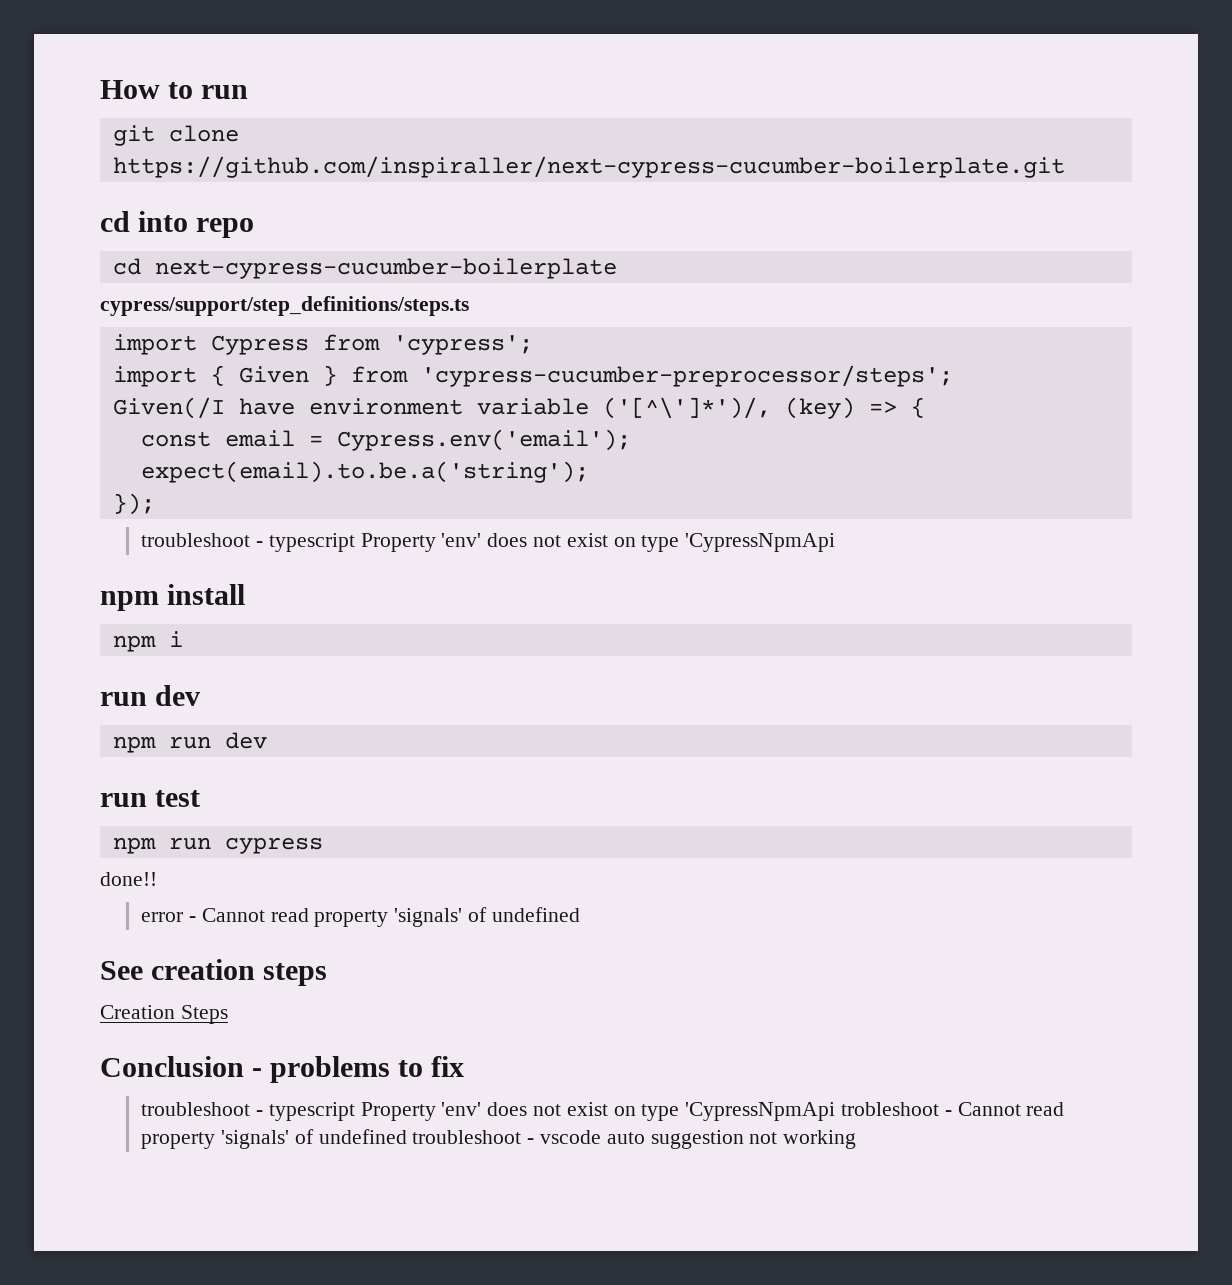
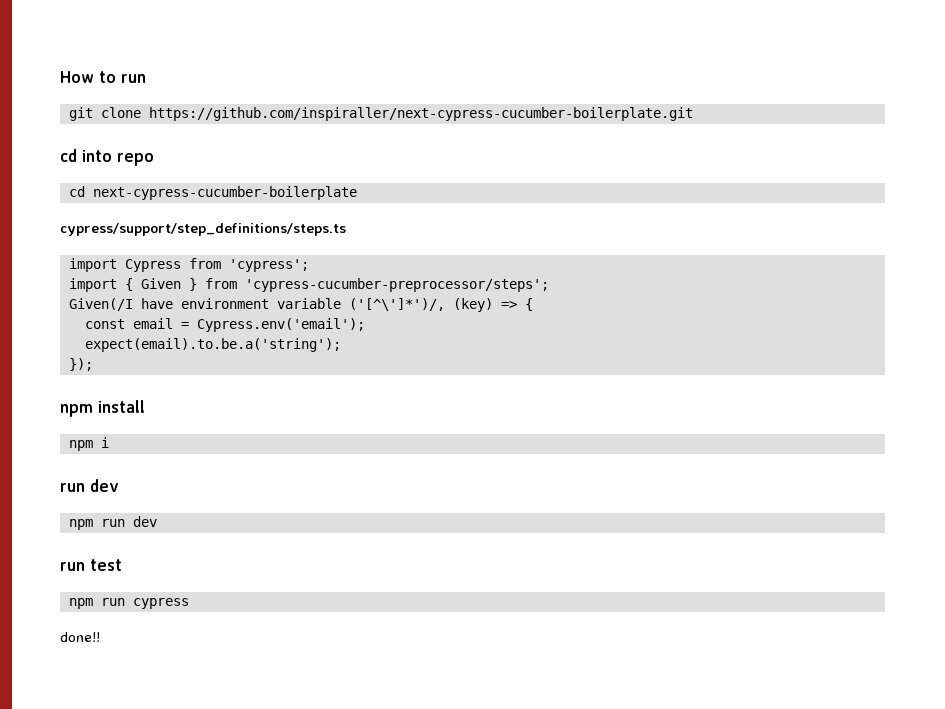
[141,533,836,552] // troubleshoot - typescript Property 'env' does not exist on type 'CypressNpmApi -> (93, 364) none
[141,907,580,927] [100,959,328,986] [100,1005,228,1024] [100,1056,465,1083] [141,1102,1065,1121] [141,1129,857,1149] // error - Cannot read property 'signals' of undefined // See creation steps // Creation Steps // Conclusion - problems to fix // troubleshoot - typescript Property 'env' does not exist on type 'CypressNpmApi trobleshoot - Cannot read property 'signals' of undefined troubleshoot - vscode auto suggestion not working -> (100, 637) none

